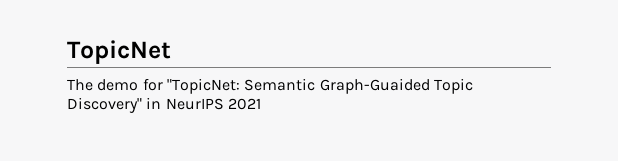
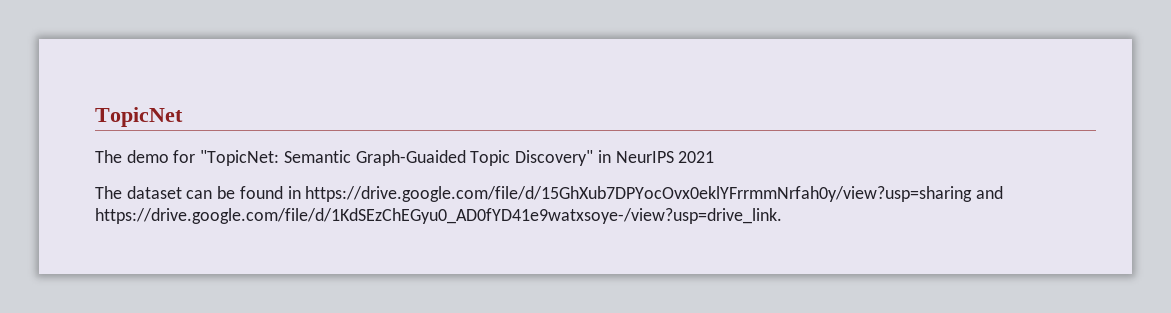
(261, 104) none -> [95,186,1004,202] [95,208,782,224] // The dataset can be found in https://drive.google.com/file/d/15GhXub7DPYocOvx0eklYFrrmmNrfah0y/view?usp=sharing and https://drive.google.com/file/d/1KdSEzChEGyu0_AD0fYD41e9watxsoye-/view?usp=drive_link.

